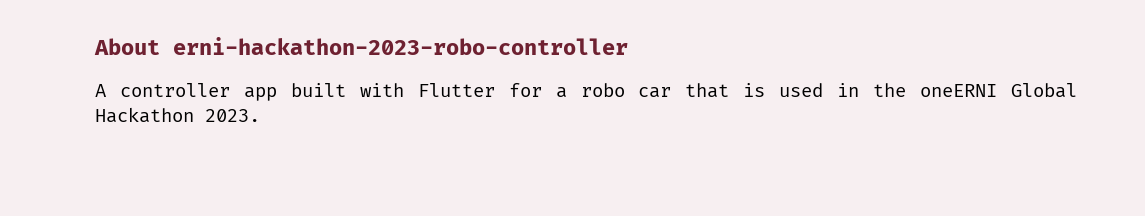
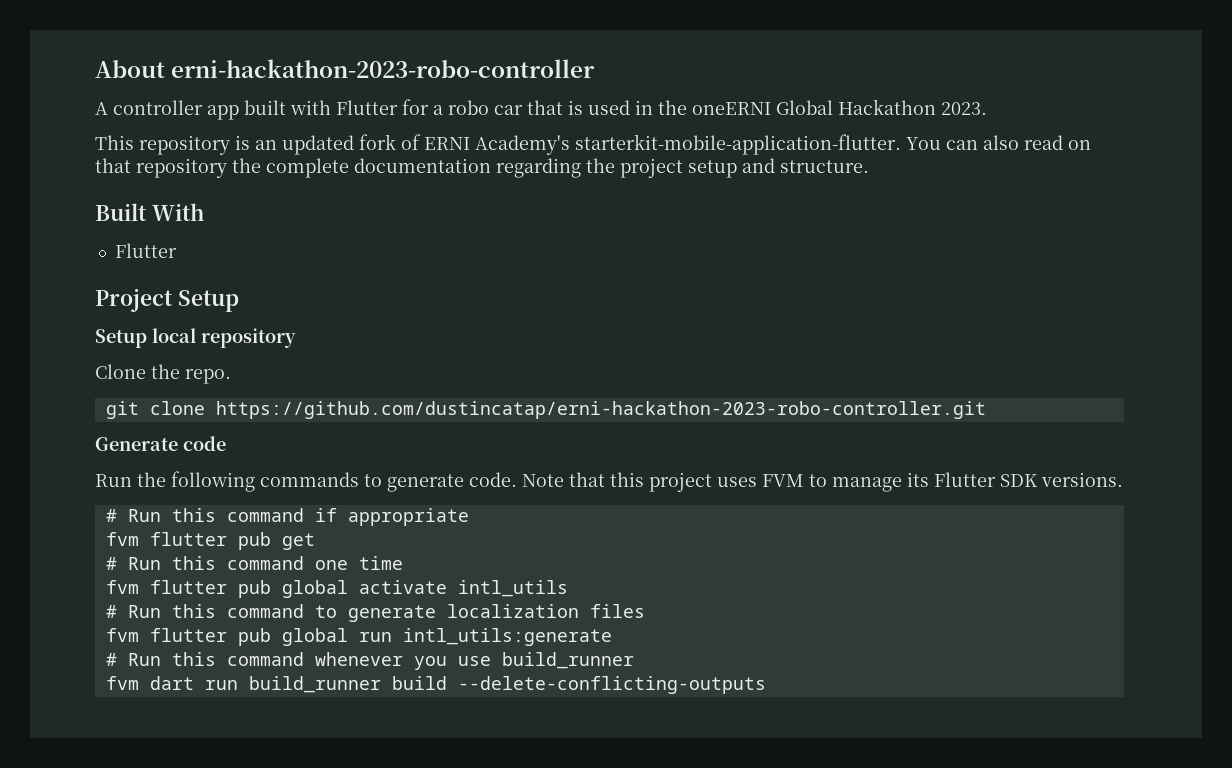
(260, 115) none -> [95,134,1091,155] [95,158,869,178] [95,203,204,221] [114,243,177,258] [95,288,239,312] [95,328,296,348] [95,364,231,384] [105,401,986,419] [95,436,226,451] [95,471,1123,492] [105,508,469,526] [105,532,315,550] [105,556,403,570] [105,580,568,598] [105,604,645,622] [105,628,612,646] [105,652,634,670] [105,676,766,694] // This repository is an updated fork of ERNI Academy's starterkit-mobile-application-flutter. You can also read on that repository the complete documentation regarding the project setup and structure. // Built With // Flutter // Project Setup // Setup local repository // Clone the repo. // git clone https://github.com/dustincatap/erni-hackathon-2023-robo-controller.git // Generate code // Run the following commands to generate code. Note that this project uses FVM to manage its Flutter SDK versions. // # Run this command if appropriate // fvm flutter pub get // # Run this command one time // fvm flutter pub global activate intl_utils // # Run this command to generate localization files // fvm flutter pub global run intl_utils:generate // # Run this command whenever you use build_runner // fvm dart run build_runner build --delete-conflicting-outputs

